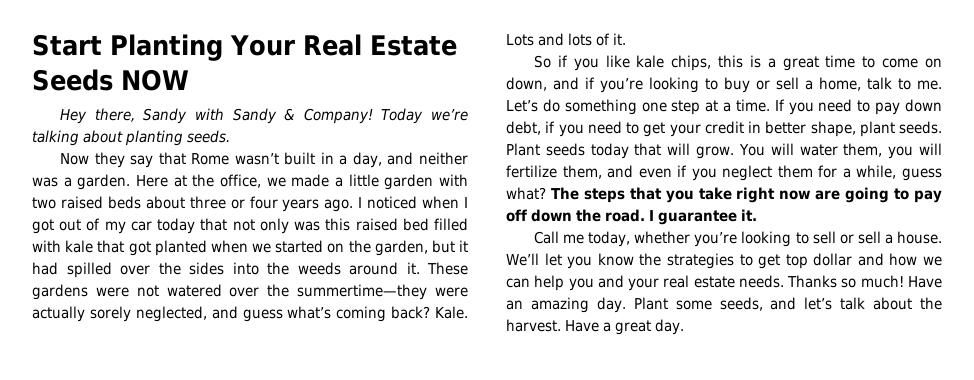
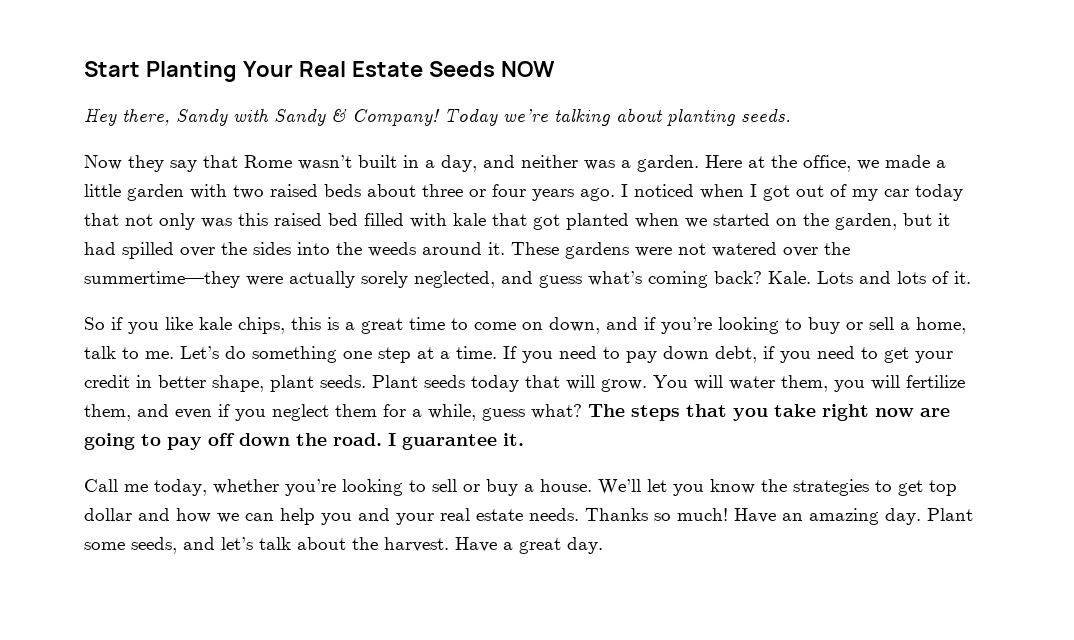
[857,231,881,244] sell -> [486,479,518,496] buy

